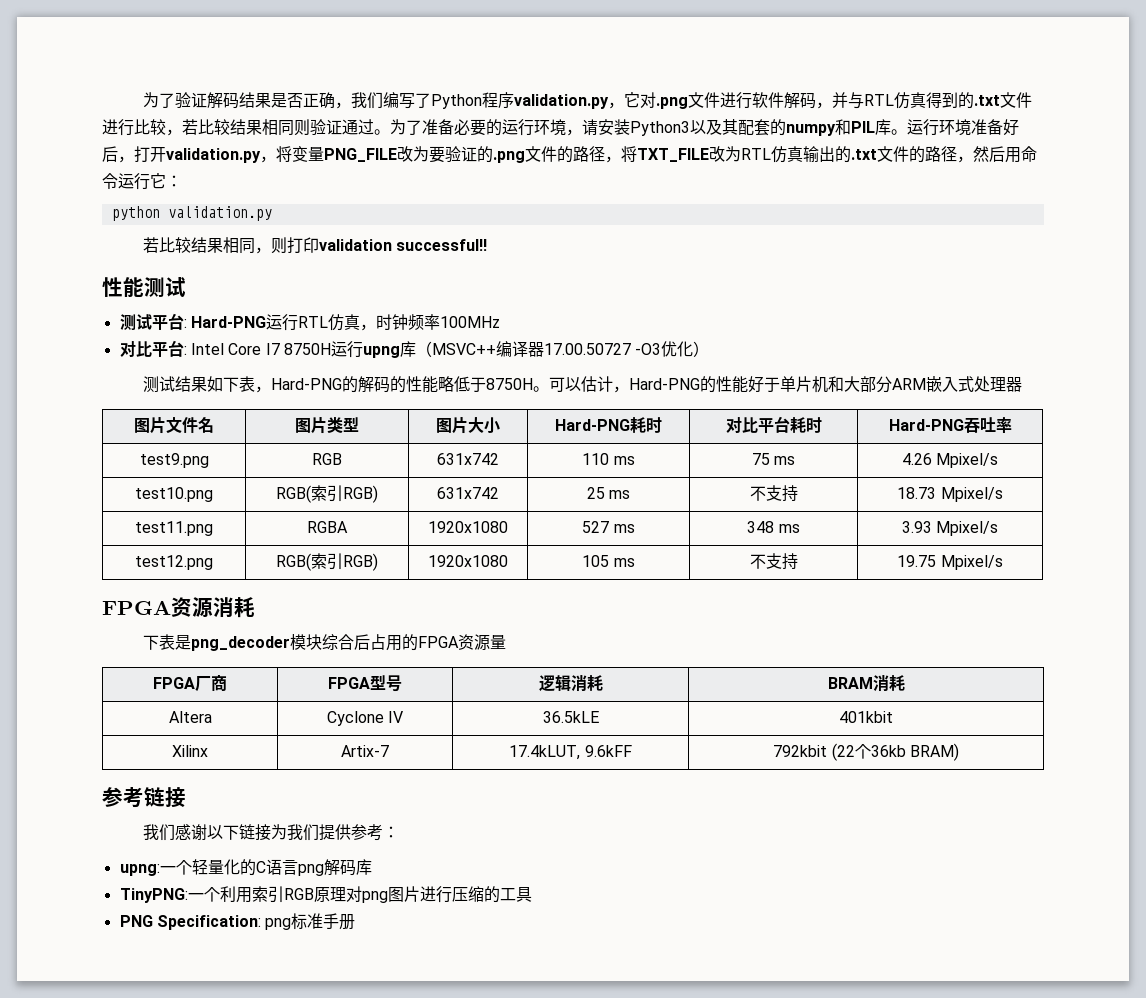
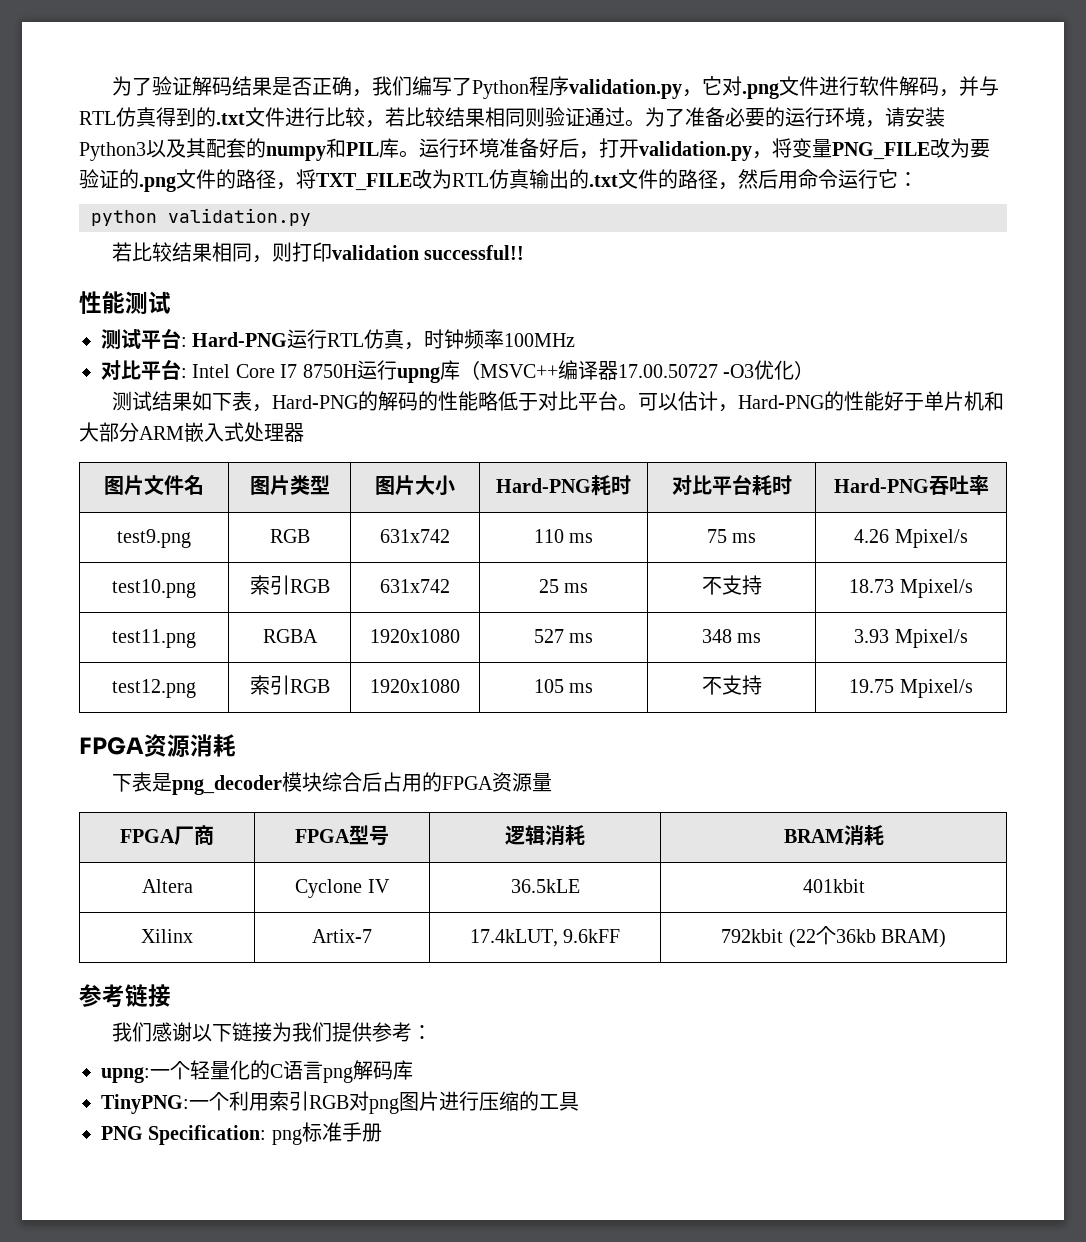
[486,378,534,390] 8750H -> [538,391,619,411] 对比平台
[276,485,378,503] RGB(索引RGB) -> [249,575,330,595] 索引RGB
[276,553,378,571] RGB(索引RGB) -> [249,675,330,695] 索引RGB
[313,887,346,902] 原理 -> (349, 1102) none

